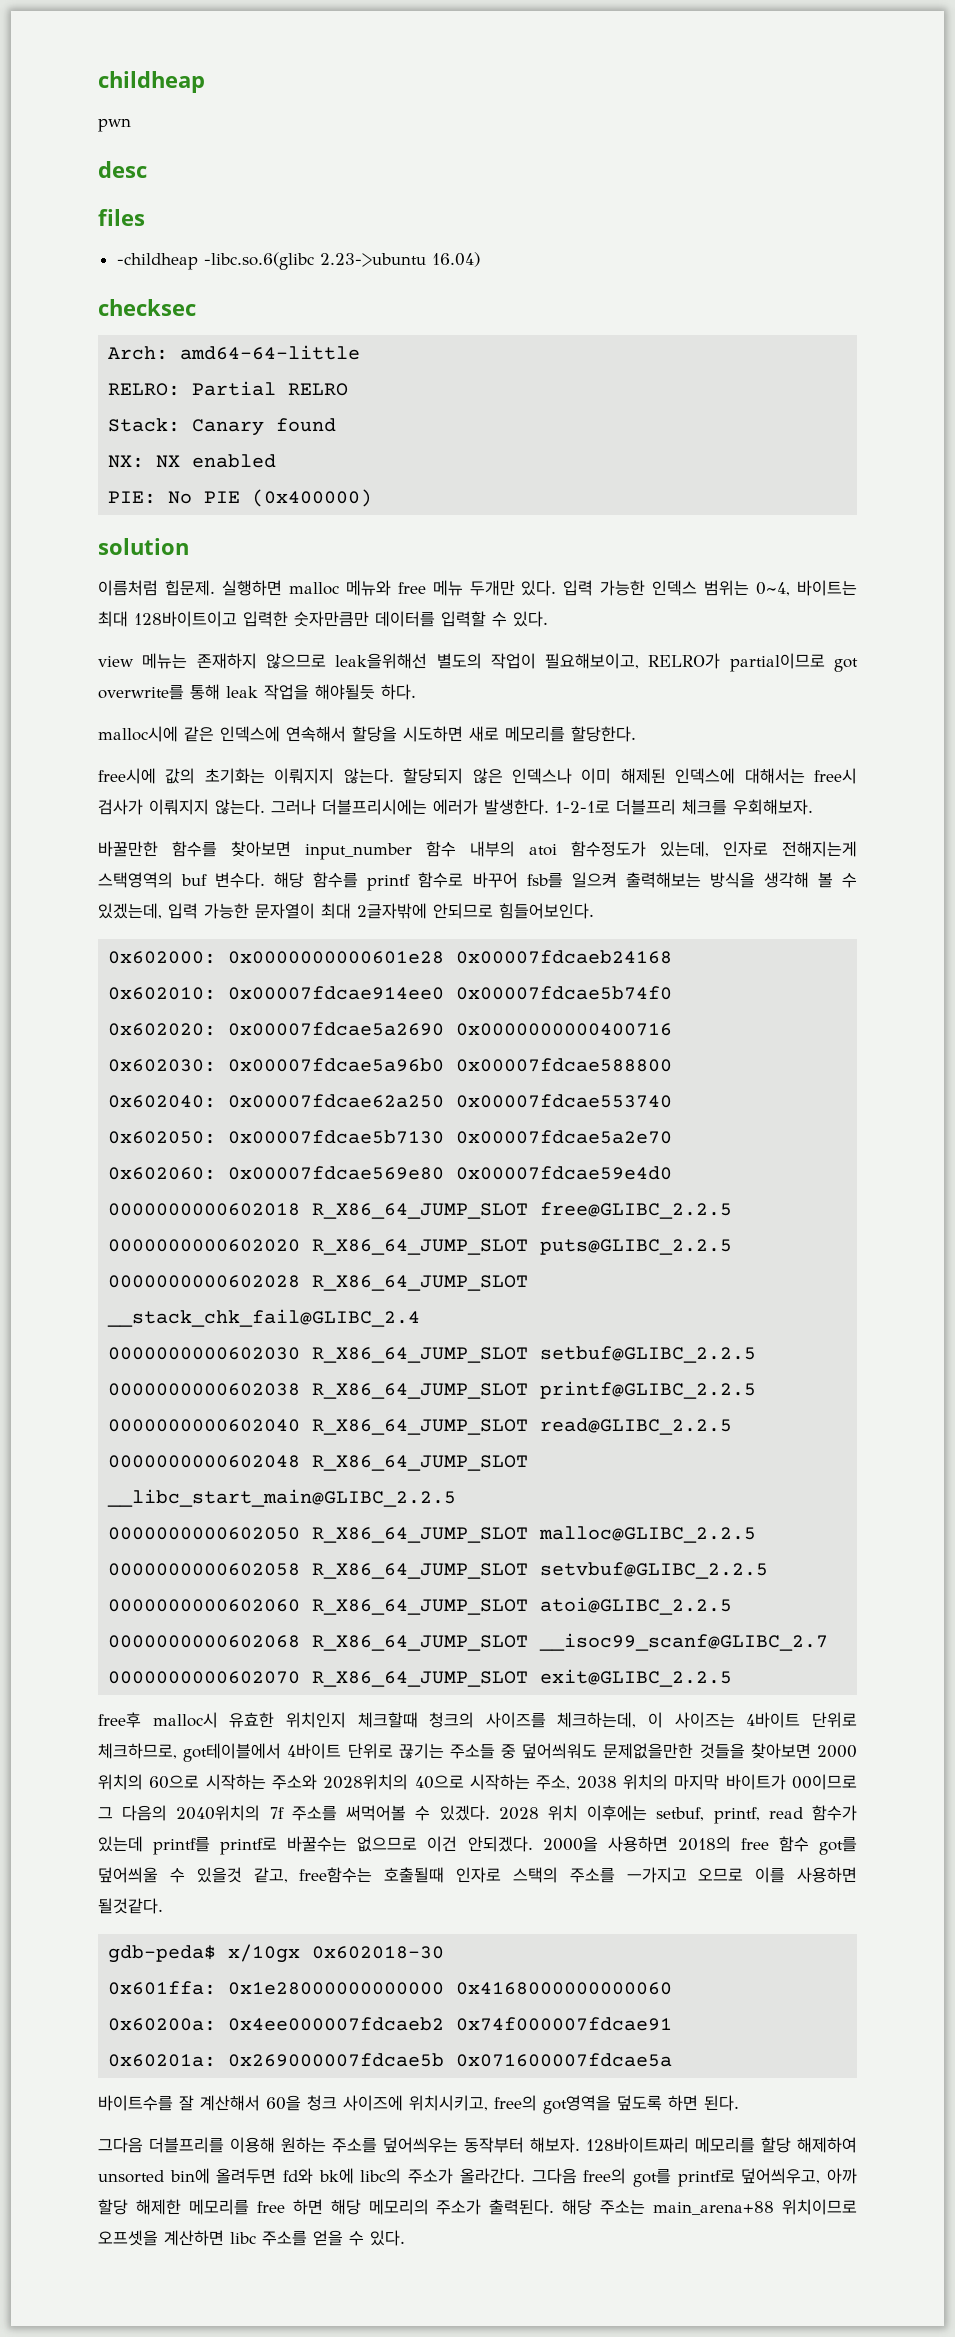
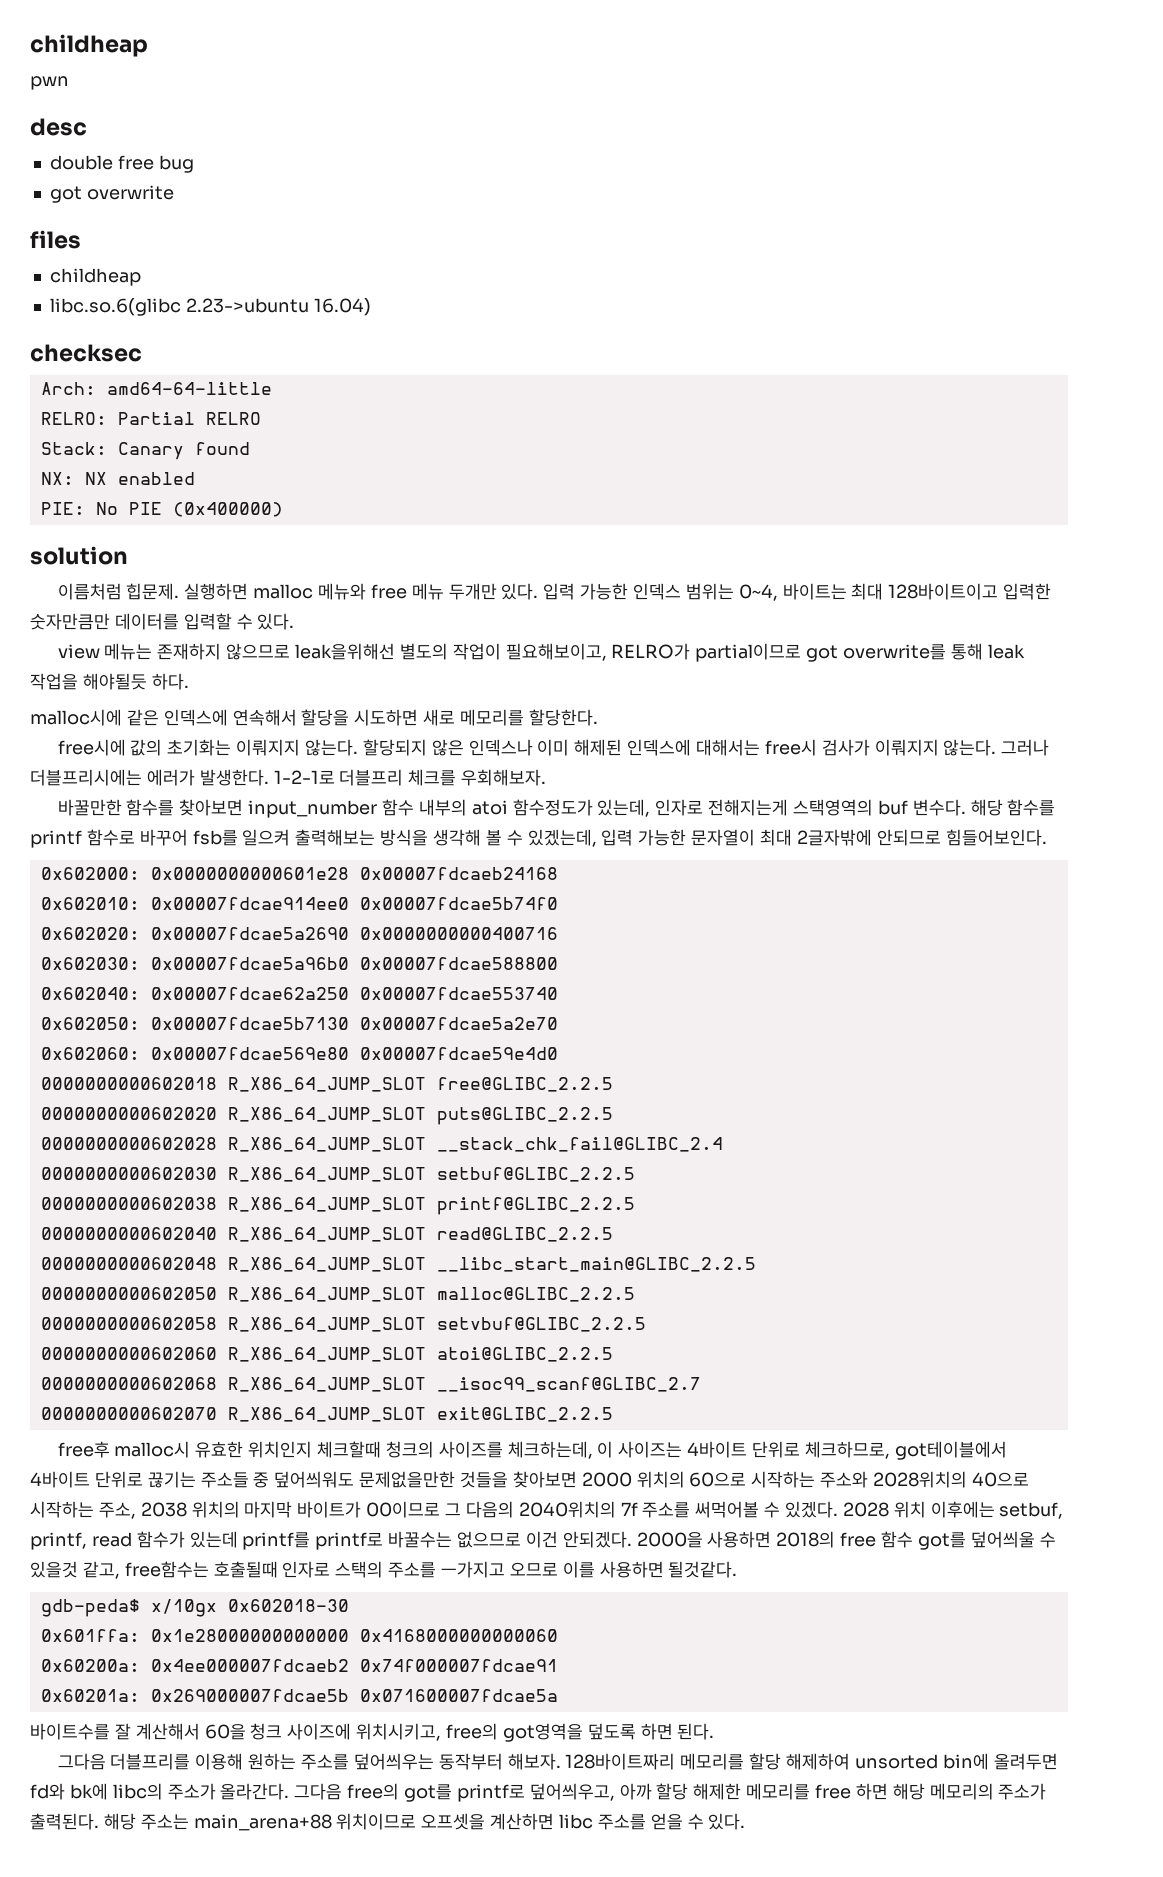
(147, 169) none -> [49,155,194,173] [49,185,174,203] // double free bug // got overwrite
[116,252,314,270] -childheap -libc.so.6(glibc -> [49,268,141,286] [49,298,181,316] childheap // libc.so.6(glibc

